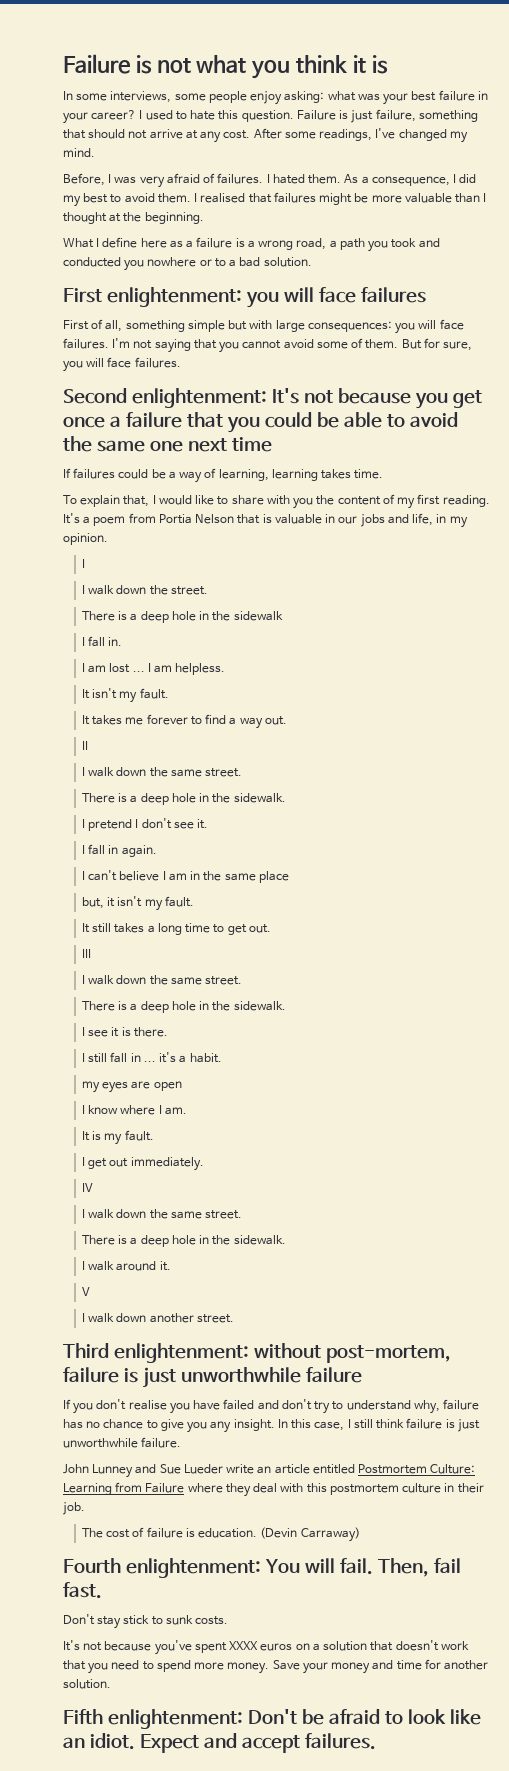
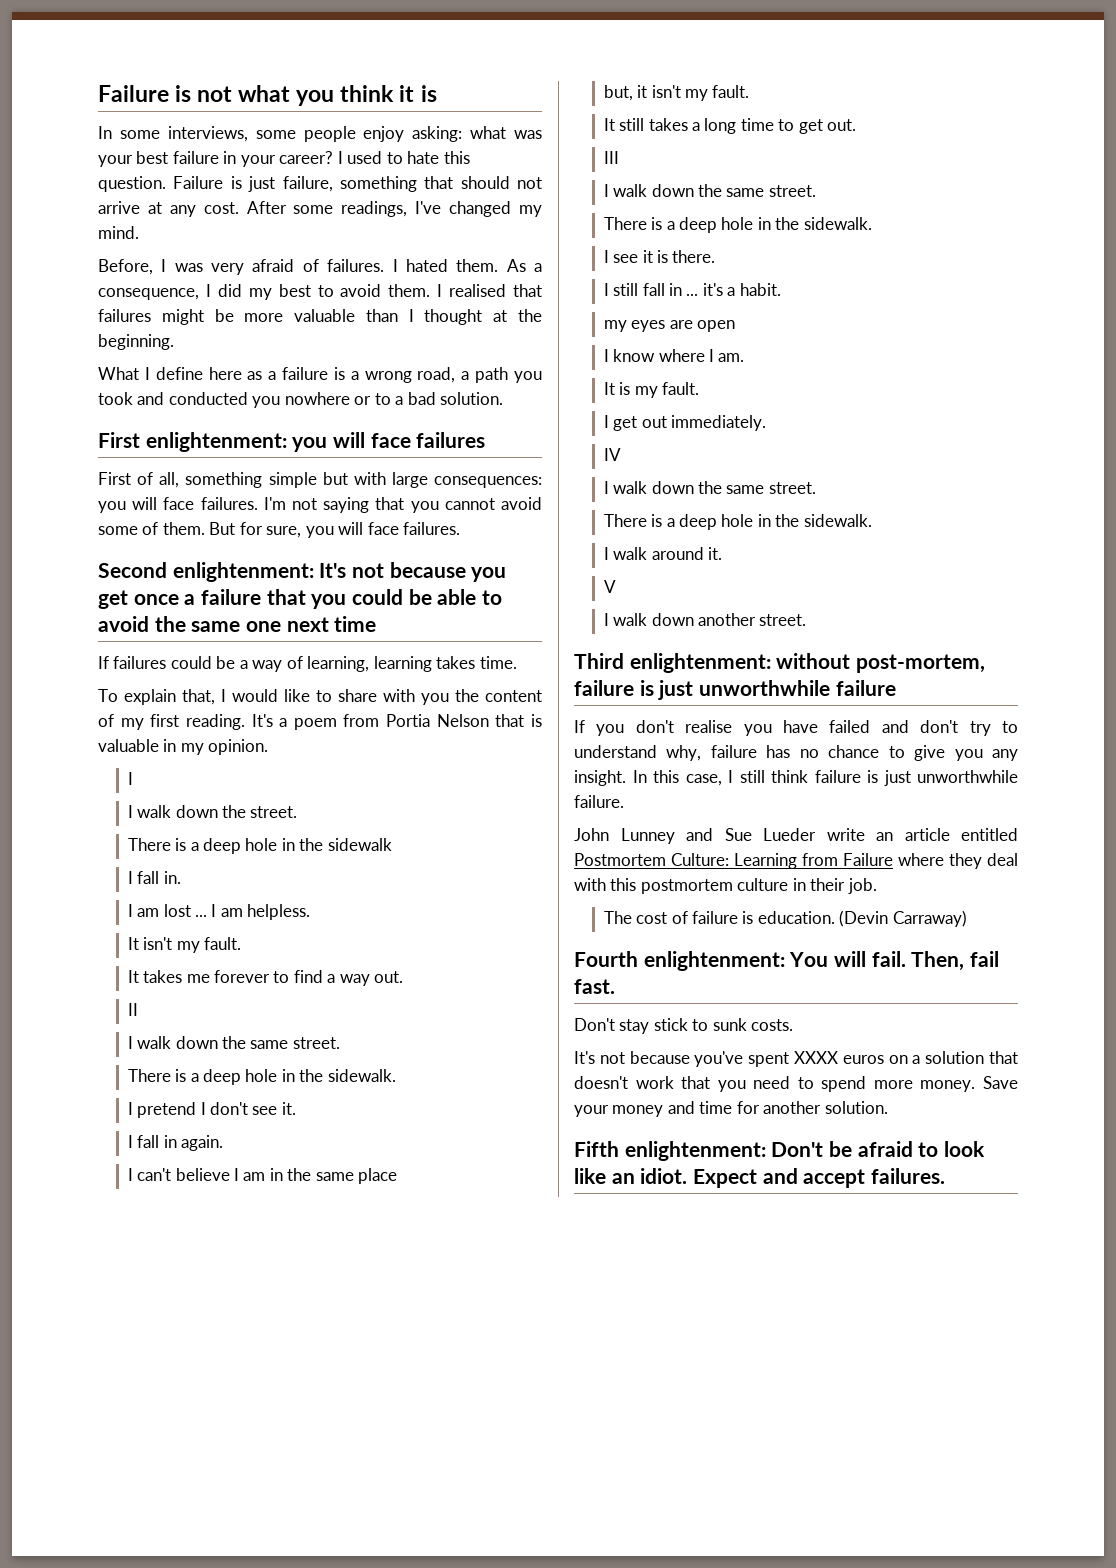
[338,513,447,527] our jobs and life, in -> (177, 745) none

